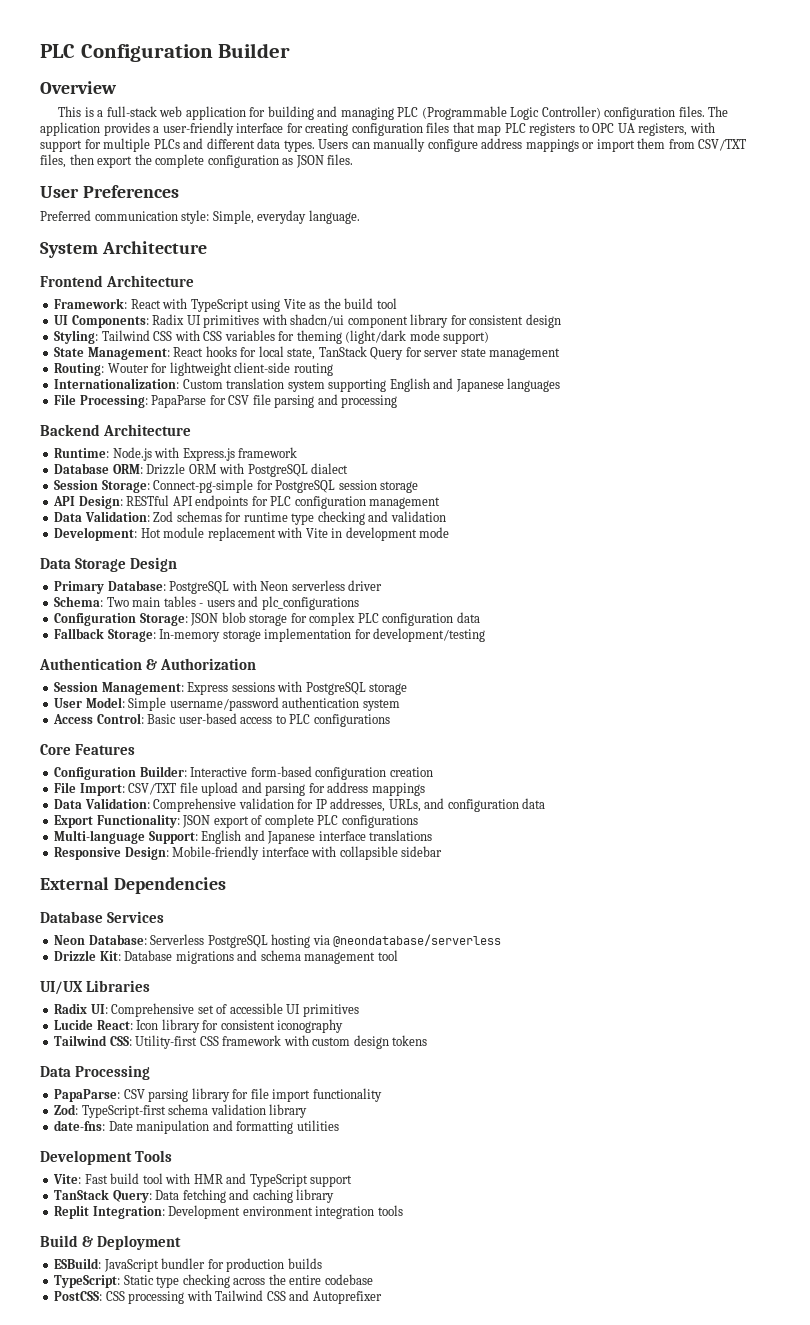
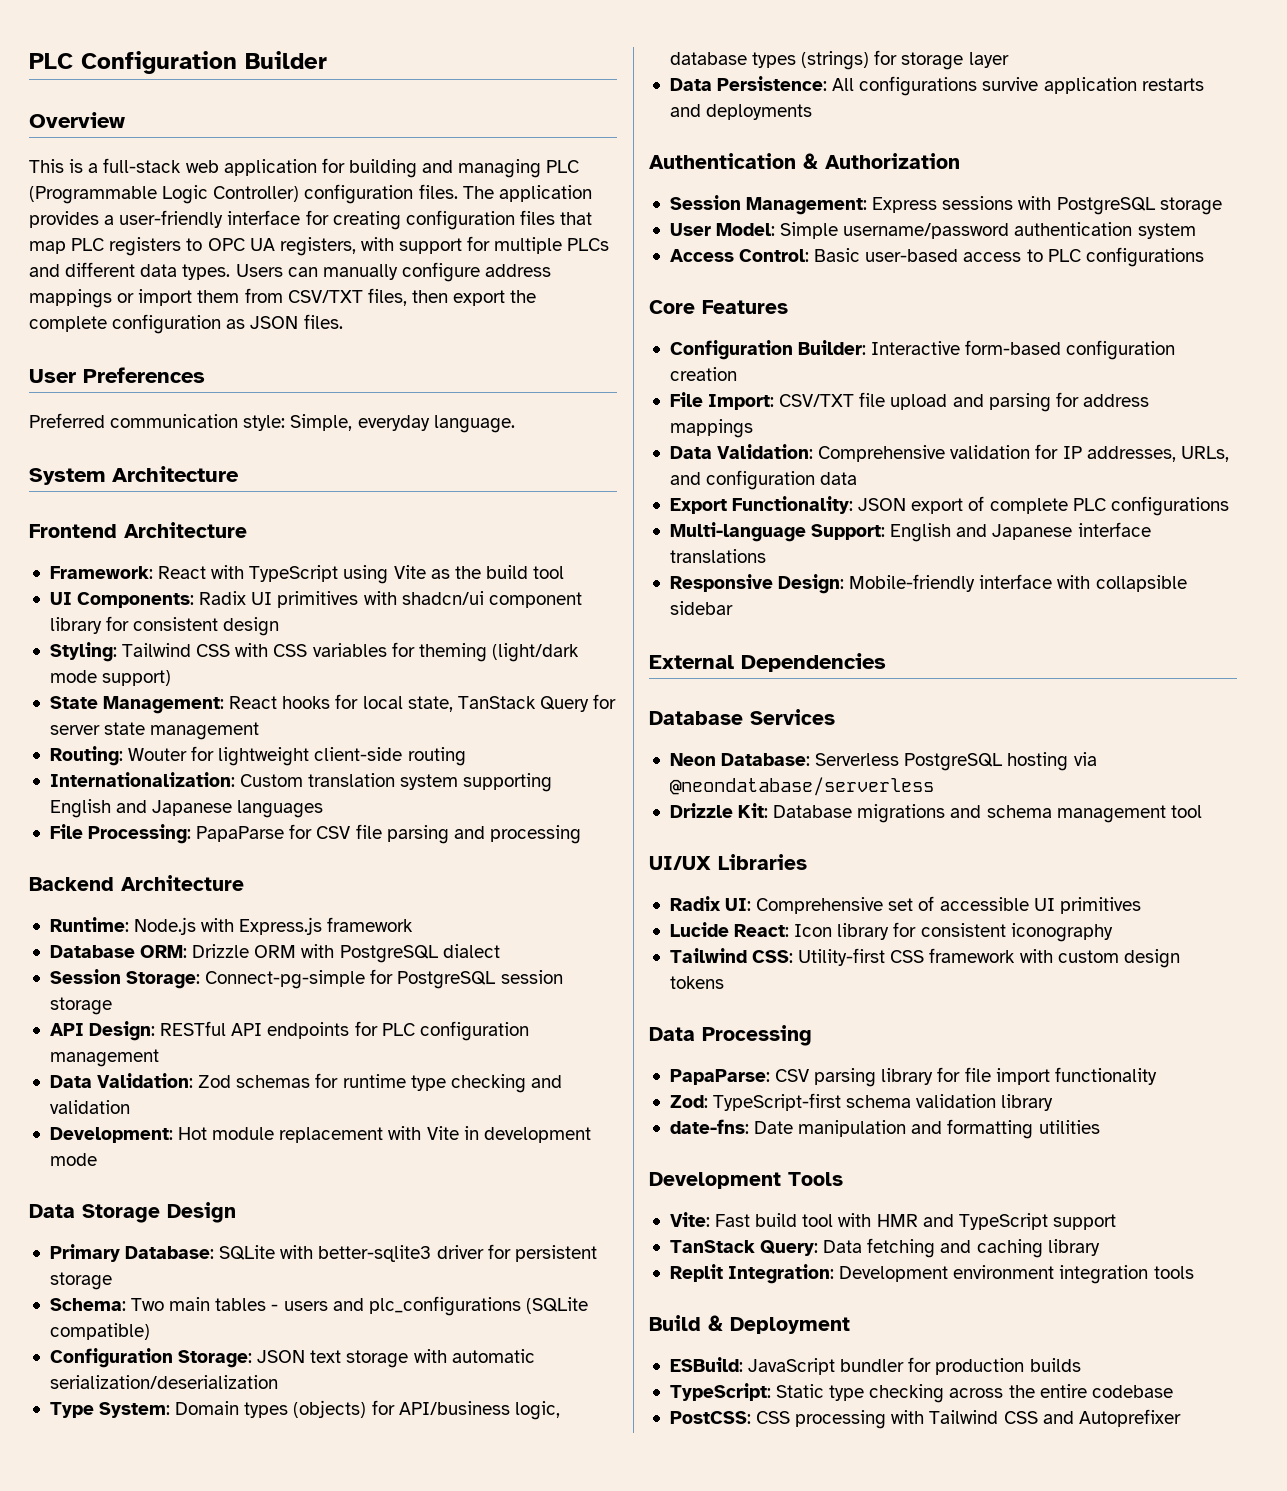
[169,580,383,594] PostgreSQL with Neon serverless driver -> [219,1244,597,1262] [49,1272,112,1290] SQLite with better-sqlite3 driver for persistent storage
(359, 603) none -> [525,1297,588,1314] [49,1323,150,1340] (SQLite compatible)
[221,612,480,626] [54,628,486,642] blob storage for complex PLC configuration data // Fallback Storage: In-memory storage implementation for development/testing -> [310,1349,535,1368] [49,1375,278,1389] [49,1400,560,1420] [669,50,1009,70] [669,76,1204,96] [669,104,813,120] text storage with automatic serialization/deserialization // Type System: Domain types (objects) for API/business logic, database types (strings) for storage layer // Data Persistence: All configurations survive application restarts and deployments

